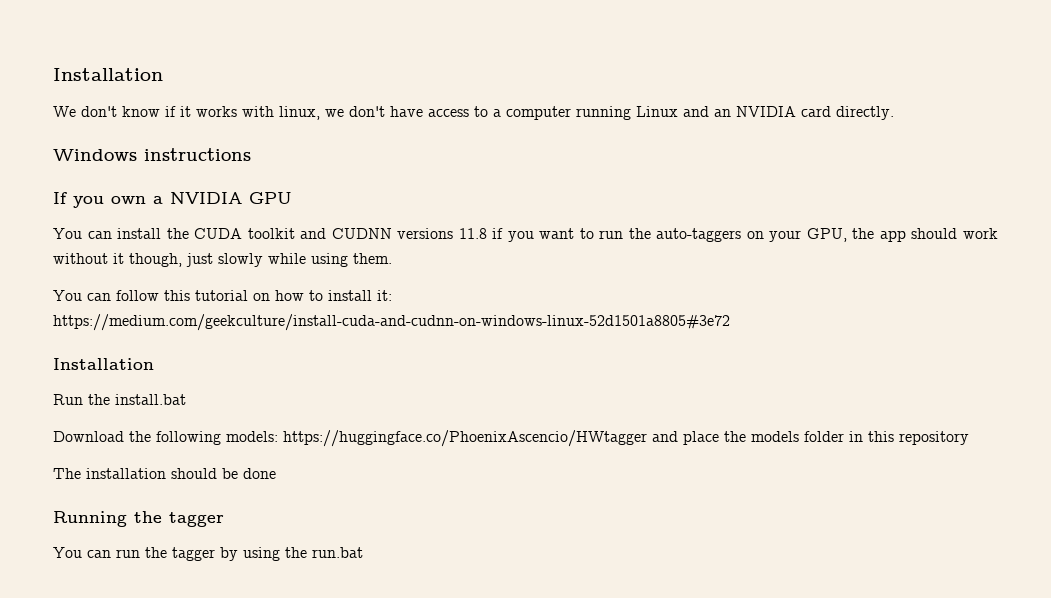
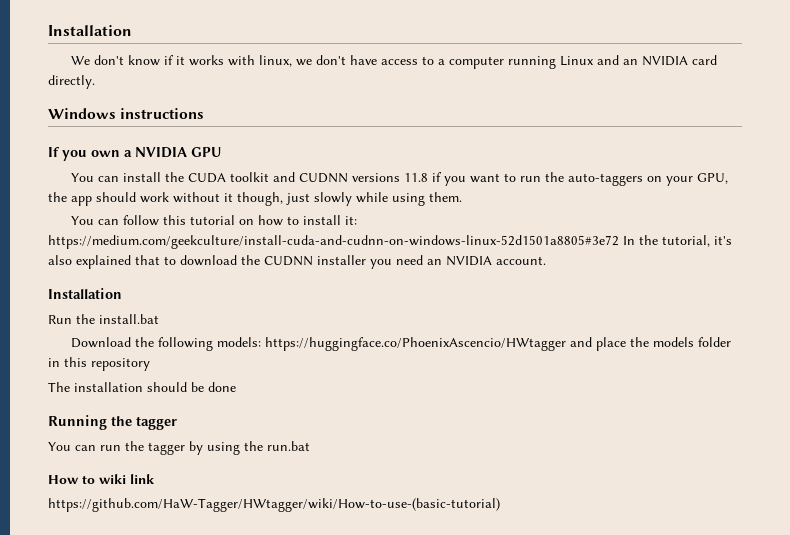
(730, 322) none -> [623,235,732,247] [48,255,546,269] In the tutorial, it's also explained that to download the CUDNN installer you need an NVIDIA account.
(363, 552) none -> [48,474,155,484] [48,498,500,512] // How to wiki link // https://github.com/HaW-Tagger/HWtagger/wiki/How-to-use-(basic-tutorial)

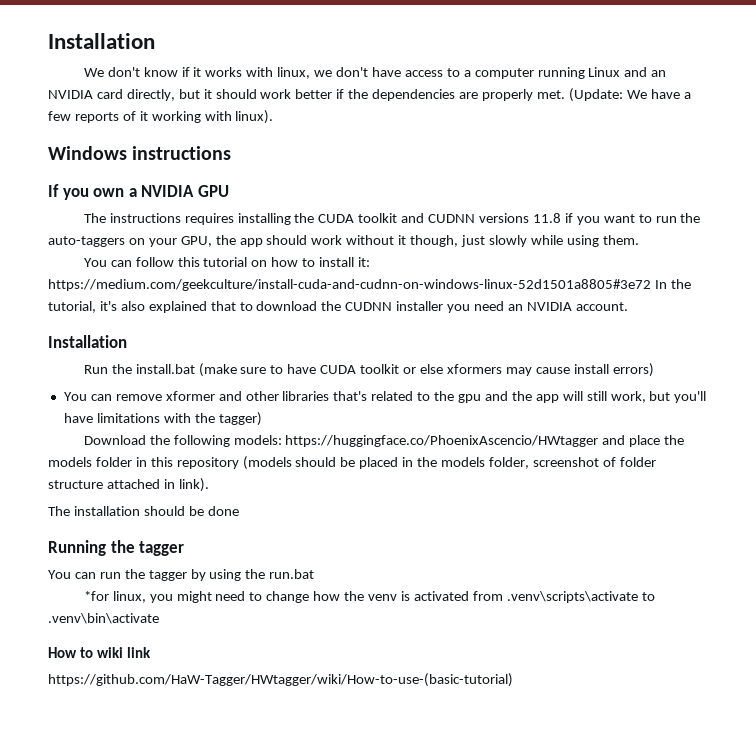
[48,75,95,89] directly. -> [126,88,691,102] [48,110,274,124] directly, but it should work better if the dependencies are properly met. (Update: We have a few reports of it working with linux).
[71,172,162,182] You can install -> [83,213,291,225] The instructions requires installing
(159, 319) none -> [198,363,654,377] [63,391,707,403] [63,412,262,426] (make sure to have CUDA toolkit or else xformers may cause install errors) // You can remove xformer and other libraries that's related to the gpu and the app will still work, but you'll have limitations with the tagger)
(150, 364) none -> [242,456,656,470] [48,478,209,492] (models should be placed in the models folder, screenshot of folder structure attached in link).
(310, 446) none -> [83,591,655,603] [48,613,159,624] // *for linux, you might need to change how the venv is activated from .venv\scripts\activate to .venv\bin\activate

